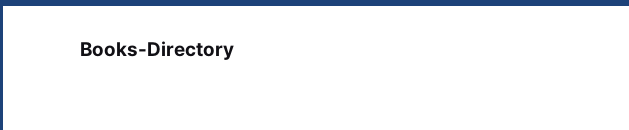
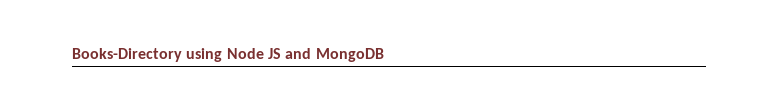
(234, 50) none -> [186,48,384,62] using Node JS and MongoDB

